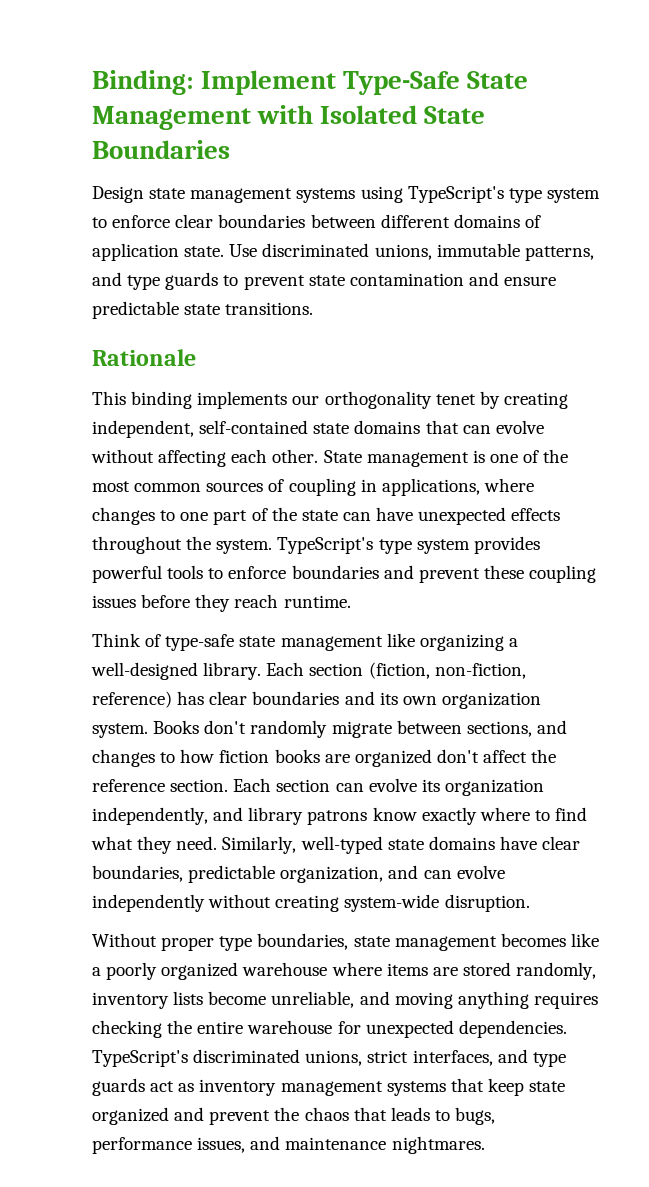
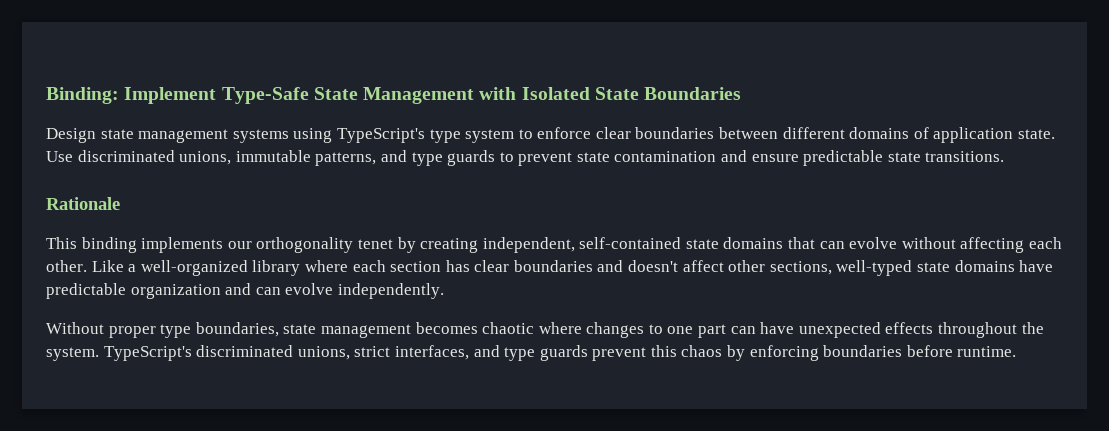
[323,449,569,467] [92,478,480,496] State management is one of the most common sources of coupling in applications, -> [91,260,1054,276] [46,283,444,299] [46,322,535,338] Like a well-organized library where each section has clear boundaries and doesn't affect other sections, well-typed state domains have predictable organization and can evolve independently. // Without proper type boundaries, state management becomes chaotic
[251,507,338,521] of the state -> (727, 331) none
[378,536,540,554] [92,565,597,583] [92,594,351,612] [92,633,518,651] [91,662,526,680] [92,691,541,709] [92,720,567,738] [92,749,557,767] [92,778,544,796] [92,807,588,825] [91,836,581,854] [92,865,505,883] [92,894,530,912] [92,933,599,951] [92,962,597,980] [92,991,598,1009] [92,1020,567,1038] [92,1050,188,1067] type system provides powerful tools to enforce boundaries and prevent these coupling issues before they reach runtime. // Think of type-safe state management like organizing a well-designed library. Each section (fiction, non-fiction, reference) has clear boundaries and its own organization system. Books don't randomly migrate between sections, and changes to how fiction books are organized don't affect the reference section. Each section can evolve its organization independently, and library patrons know exactly where to find what they need. Similarly, well-typed state domains have clear boundaries, predictable organization, and can evolve independently without creating system-wide disruption. // Without proper type boundaries, state management becomes like a poorly organized warehouse where items are stored randomly, inventory lists become unreliable, and moving anything requires checking the entire warehouse for unexpected dependencies. TypeScript's -> (192, 353) none
[150,1078,566,1096] [92,1107,496,1125] [92,1136,485,1154] act as inventory management systems that keep state organized and prevent the chaos that leads to bugs, performance issues, and maintenance nightmares. -> [592,345,1017,361] prevent this chaos by enforcing boundaries before runtime.

